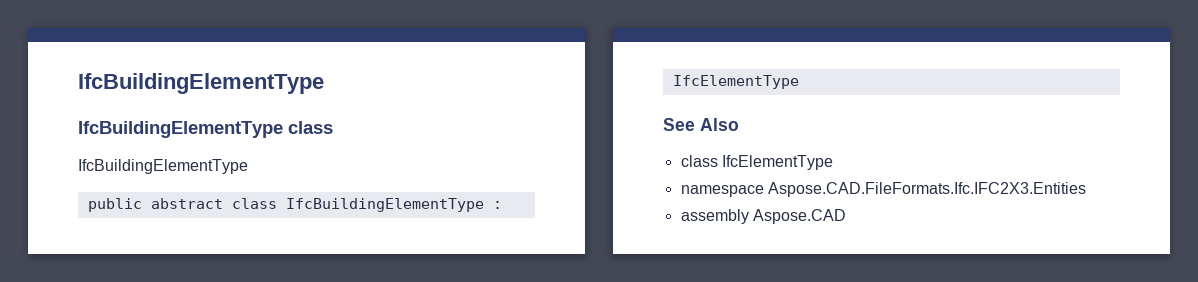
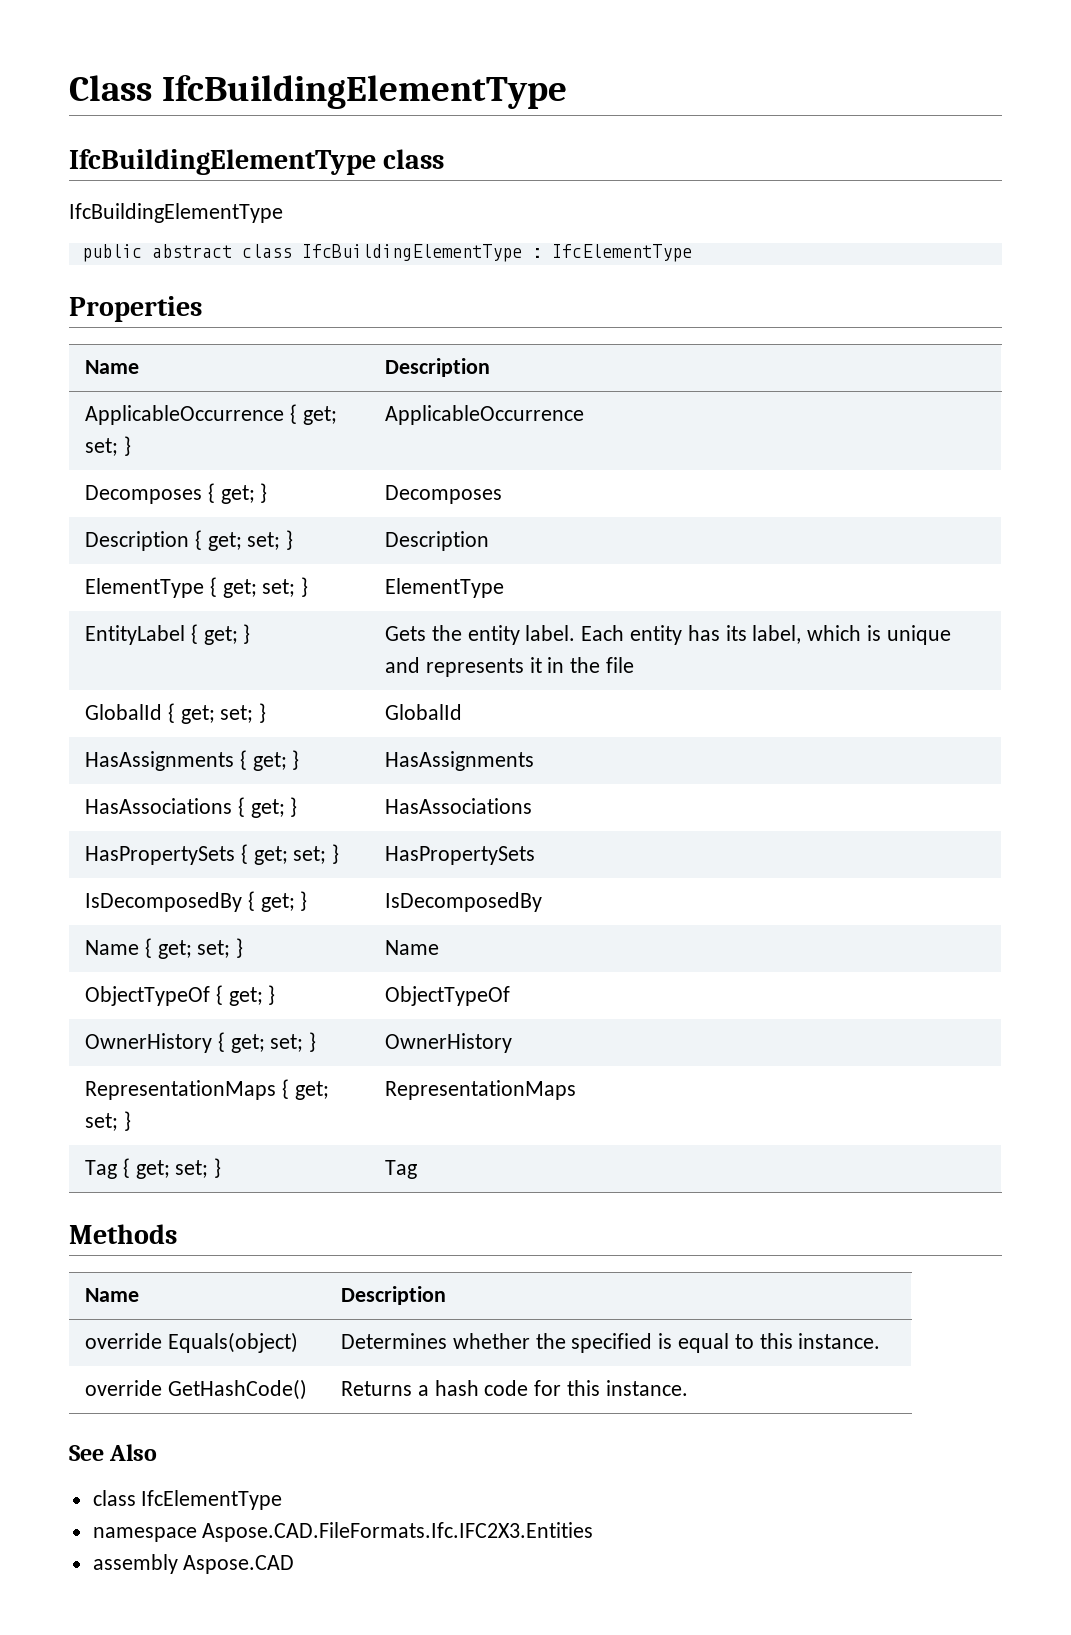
(78, 83) none -> [69,75,152,101] Class
(799, 82) none -> [69,296,202,322] [84,360,139,374] [384,358,490,377] [84,404,337,425] [84,436,131,456] [384,405,584,425] [84,483,268,504] [384,485,502,504] [84,530,294,551] [384,531,489,551] [84,577,309,598] [384,578,504,598] [84,624,251,645] [384,625,951,645] [384,657,634,677] [84,703,267,724] [384,704,462,720] [84,750,300,771] [384,751,534,771] [84,797,298,818] [384,798,532,814] [84,844,340,865] [384,846,535,865] [84,891,308,912] [384,892,542,912] [84,938,244,959] [384,940,439,955] [84,985,276,1006] [384,986,510,1006] [84,1032,317,1053] [384,1033,512,1053] [84,1079,329,1100] [84,1111,131,1131] [384,1080,576,1100] [84,1158,222,1179] [384,1160,417,1179] [69,1224,177,1244] [84,1288,139,1302] [340,1286,446,1305] [84,1332,298,1353] [340,1333,881,1353] [84,1379,307,1400] [340,1380,688,1396] // Properties // Name | Description // ApplicableOccurrence { get; set; } | ApplicableOccurrence // Decomposes { get; } | Decomposes // Description { get; set; } | Description // ElementType { get; set; } | ElementType // EntityLabel { get; } | Gets the entity label. Each entity has its label, which is unique and represents it in the file // GlobalId { get; set; } | GlobalId // HasAssignments { get; } | HasAssignments // HasAssociations { get; } | HasAssociations // HasPropertySets { get; set; } | HasPropertySets // IsDecomposedBy { get; } | IsDecomposedBy // Name { get; set; } | Name // ObjectTypeOf { get; } | ObjectTypeOf // OwnerHistory { get; set; } | OwnerHistory // RepresentationMaps { get; set; } | RepresentationMaps // Tag { get; set; } | Tag // Methods // Name | Description // override Equals(object) | Determines whether the specified is equal to this instance. // override GetHashCode() | Returns a hash code for this instance.

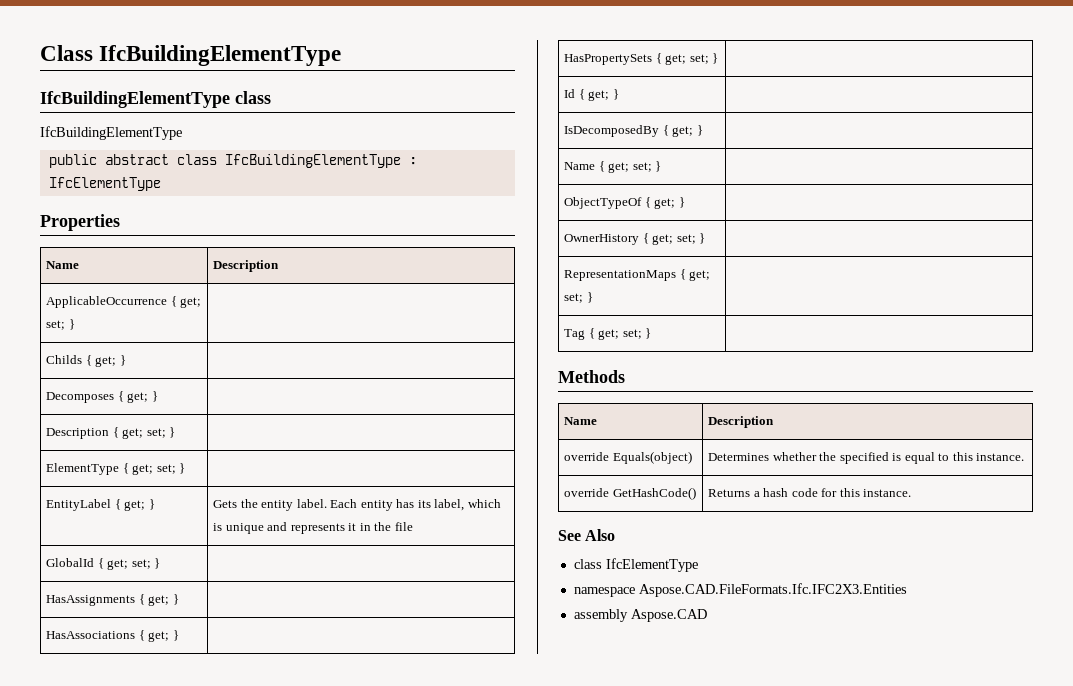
[384,405,584,425] ApplicableOccurrence -> [46,355,126,367] // Childs { get; } |
[384,485,502,504] Decomposes -> (158, 396) none
[384,531,489,551] Description -> (176, 432) none
[384,578,504,598] ElementType -> (186, 468) none
[384,704,462,720] GlobalId -> (161, 563) none
[384,751,534,771] HasAssignments -> (179, 599) none
[384,798,532,814] HasAssociations -> (179, 635) none
[384,846,535,865] HasPropertySets -> [564,89,619,101] // Id { get; } |
[384,892,542,912] IsDecomposedBy -> (703, 130) none
[384,940,439,955] Name -> (662, 166) none
[384,986,510,1006] ObjectTypeOf -> (685, 202) none
[384,1033,512,1053] OwnerHistory -> (706, 238) none
[384,1080,576,1100] RepresentationMaps -> (593, 297) none
[384,1160,417,1179] Tag -> (652, 333) none

